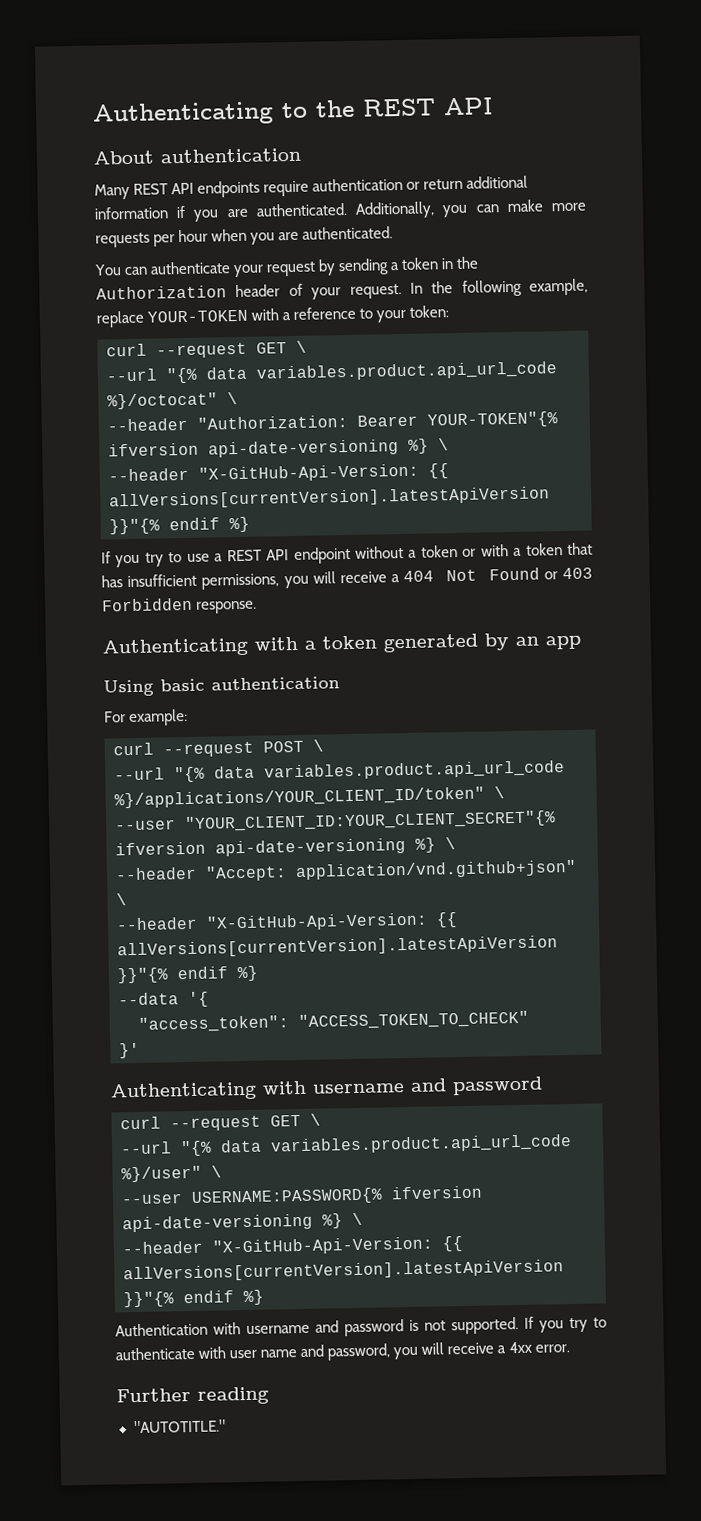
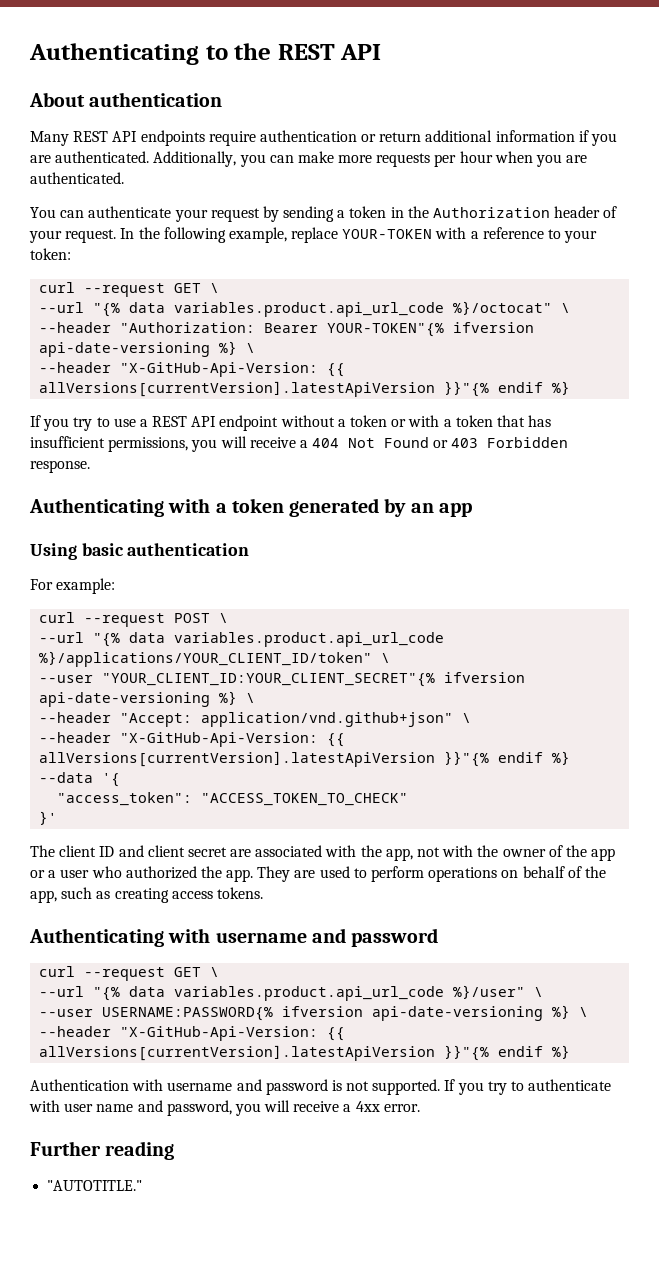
(140, 1050) none -> [30,845,616,861] [30,866,606,882] [30,887,263,903] // The client ID and client secret are associated with the app, not with the owner of the app or a user who authorized the app. They are used to perform operations on behalf of the app, such as creating access tokens.

